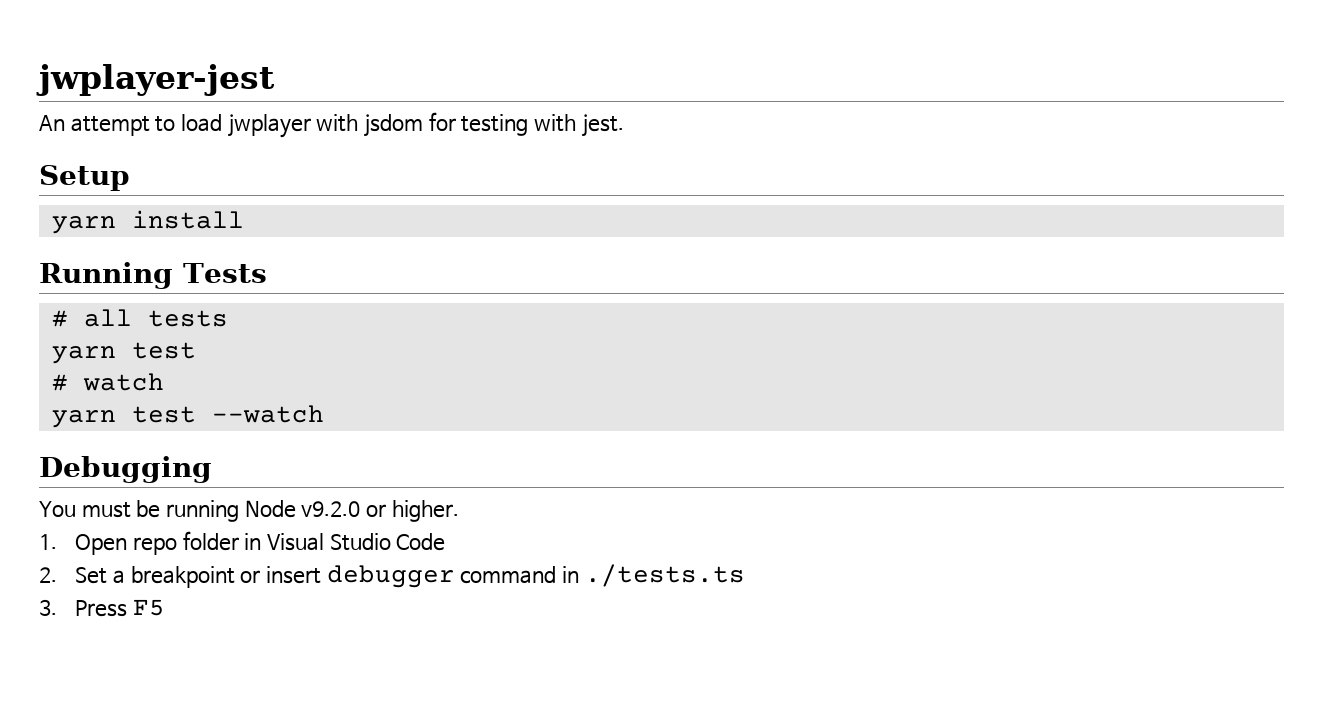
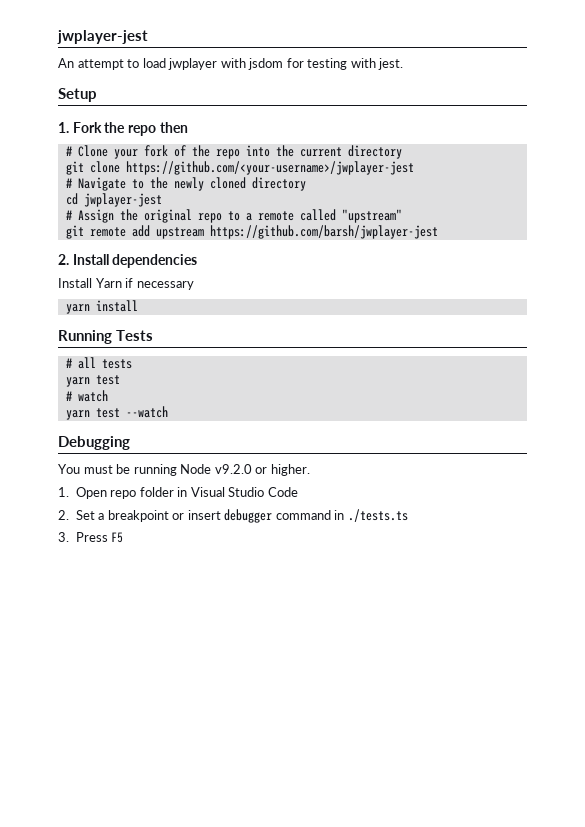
(130, 178) none -> [58,122,188,136] [65,145,402,159] [65,161,414,175] [65,177,306,191] [65,193,162,207] [65,209,402,223] [65,225,438,239] [58,254,198,268] [58,278,194,290] // 1. Fork the repo then // # Clone your fork of the repo into the current directory // git clone https://github.com/<your-username>/jwplayer-jest // # Navigate to the newly cloned directory // cd jwplayer-jest // # Assign the original repo to a remote called "upstream" // git remote add upstream https://github.com/barsh/jwplayer-jest // 2. Install dependencies // Install Yarn if necessary

